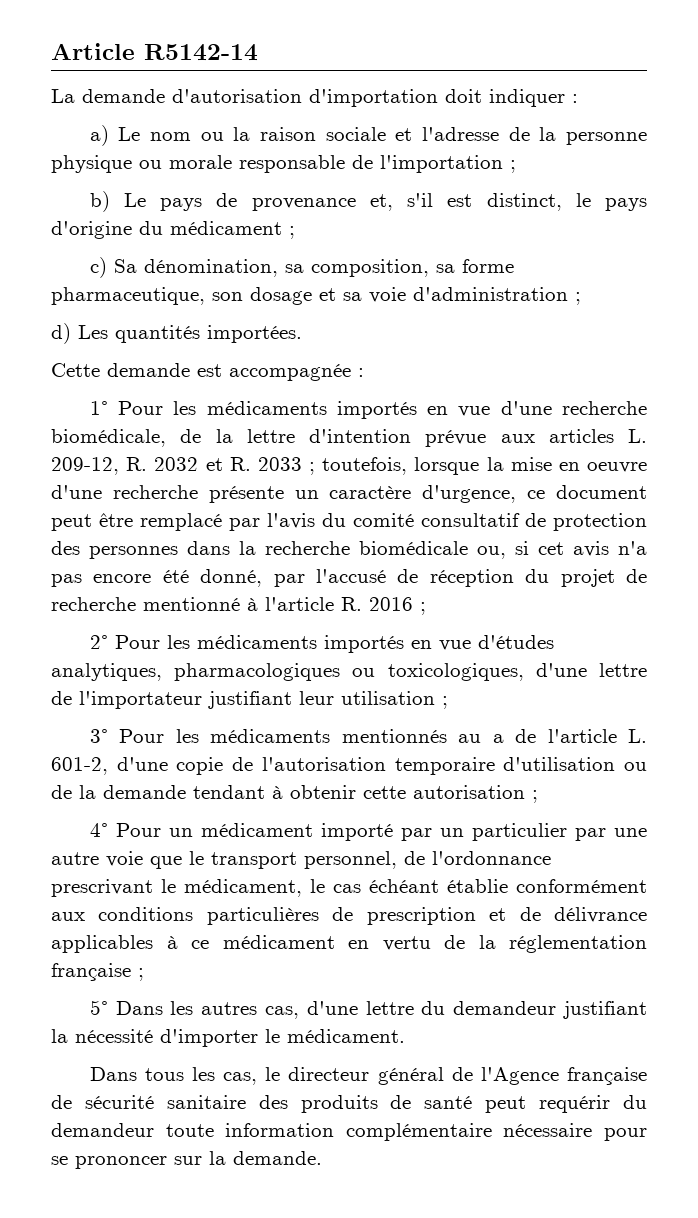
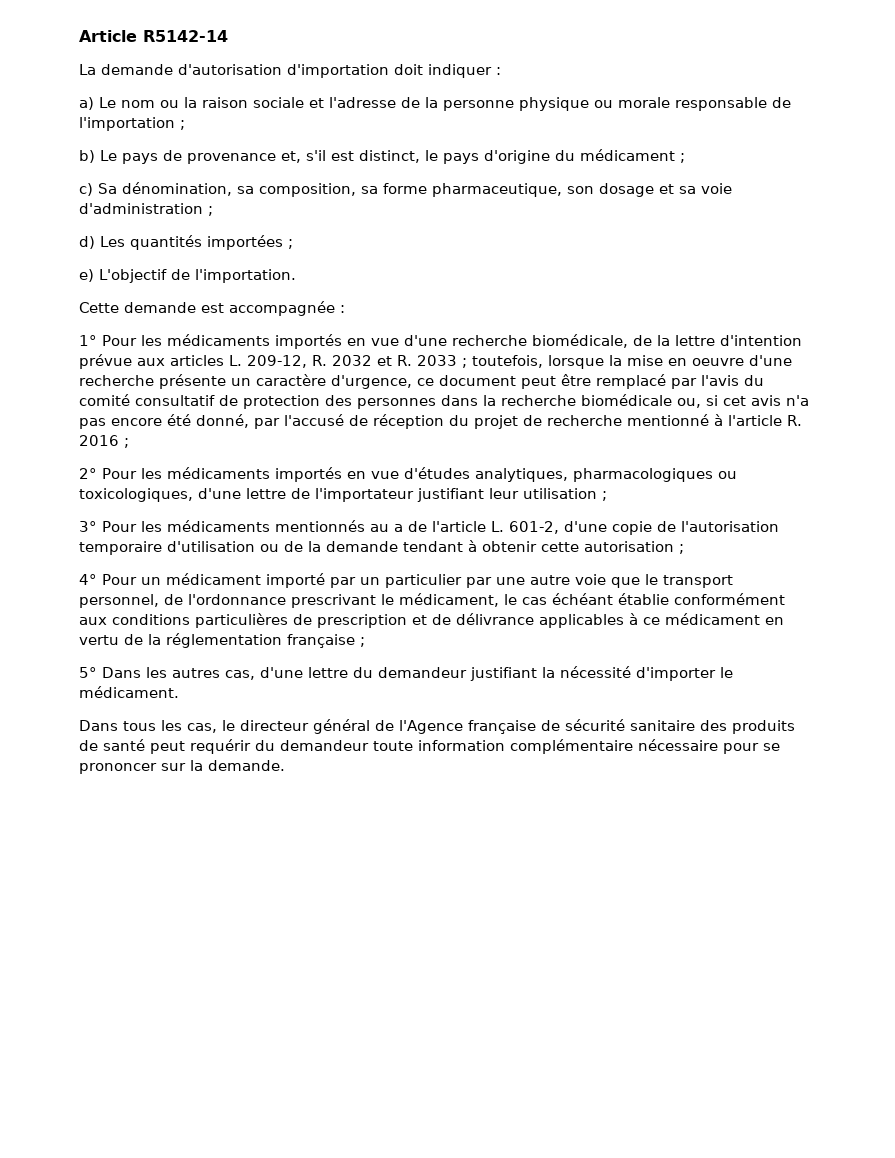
[207,325,302,343] importées. -> [207,235,293,250] [79,269,296,283] importées ; // e) L'objectif de l'importation.

